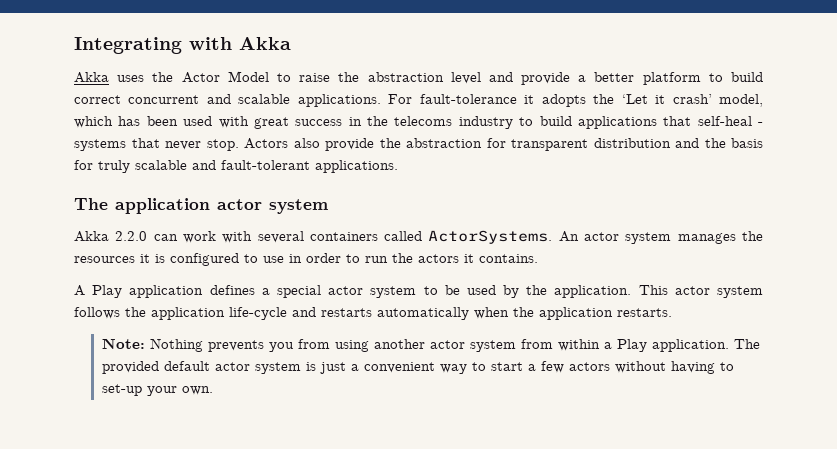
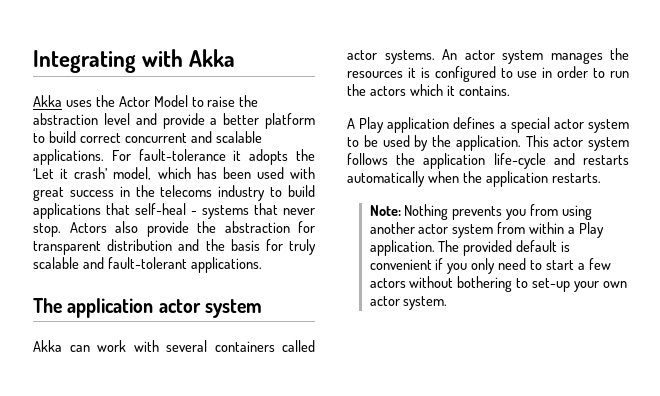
[115,231,148,241] 2.2.0 -> (62, 346) none
[428,230,553,244] ActorSystems. -> [347,50,435,64] actor systems.
(459, 258) none -> [409,84,443,96] which
[214,362,467,374] actor system is just a convenient way -> [561,241,571,252] [369,258,527,274] is convenient if you only need
[670,361,715,374] having -> [457,276,513,292] bothering
[181,386,213,395] own. -> [603,281,628,288] [369,296,448,310] own actor system.

